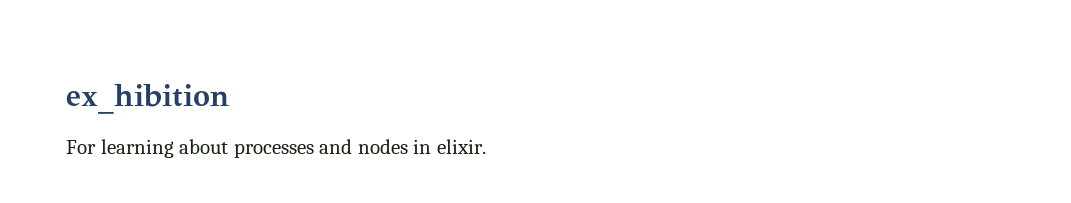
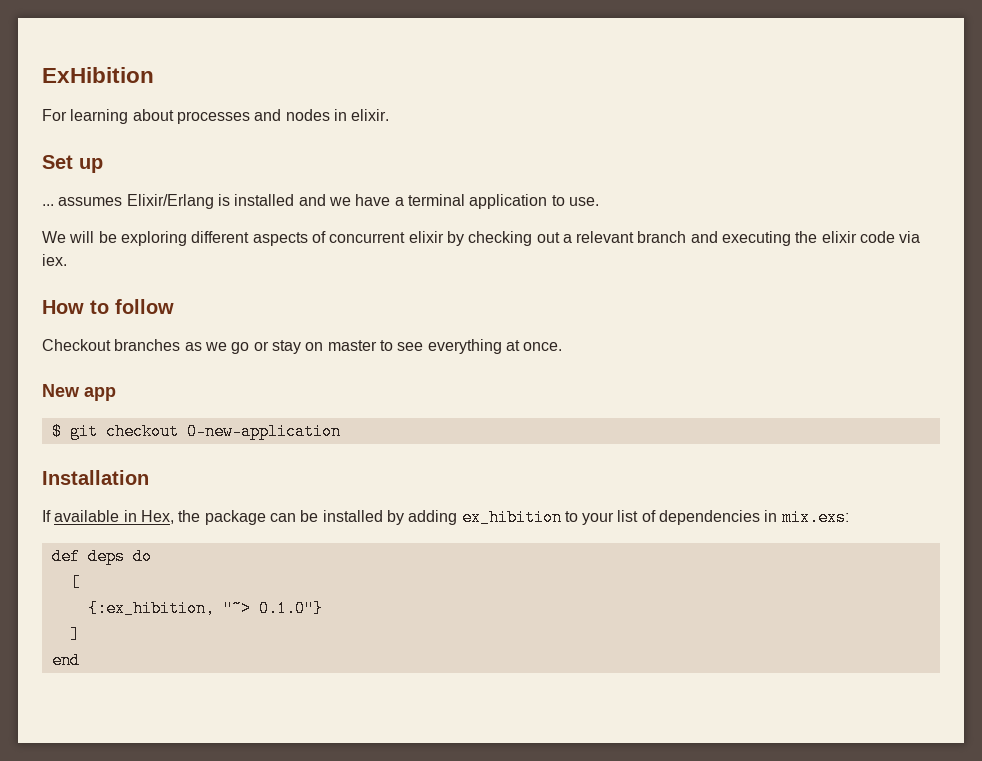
[66,84,229,114] ex_hibition -> [42,67,154,83] ExHibition
(486, 146) none -> [42,155,103,173] [42,194,599,209] [42,231,921,246] [42,254,67,266] [42,299,174,314] [42,339,563,354] [42,384,116,401] [51,423,341,440] [42,470,149,485] [42,509,849,526] [51,548,152,565] [69,574,80,591] [87,600,323,617] [69,626,80,643] [51,652,80,669] // Set up // ... assumes Elixir/Erlang is installed and we have a terminal application to use. // We will be exploring different aspects of concurrent elixir by checking out a relevant branch and executing the elixir code via iex. // How to follow // Checkout branches as we go or stay on master to see everything at once. // New app // $ git checkout 0-new-application // Installation // If available in Hex, the package can be installed by adding ex_hibition to your list of dependencies in mix.exs: // def deps do // [ // {:ex_hibition, "~> 0.1.0"} // ] // end

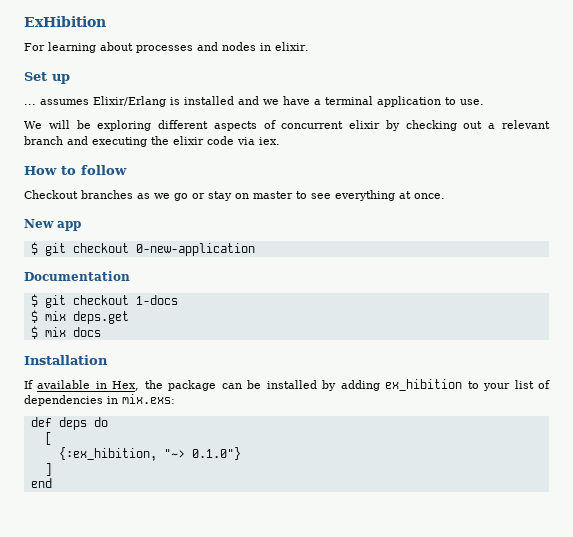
(341, 431) none -> [24,271,130,281] [30,294,178,308] [30,310,129,324] [30,326,101,339] // Documentation // $ git checkout 1-docs // $ mix deps.get // $ mix docs

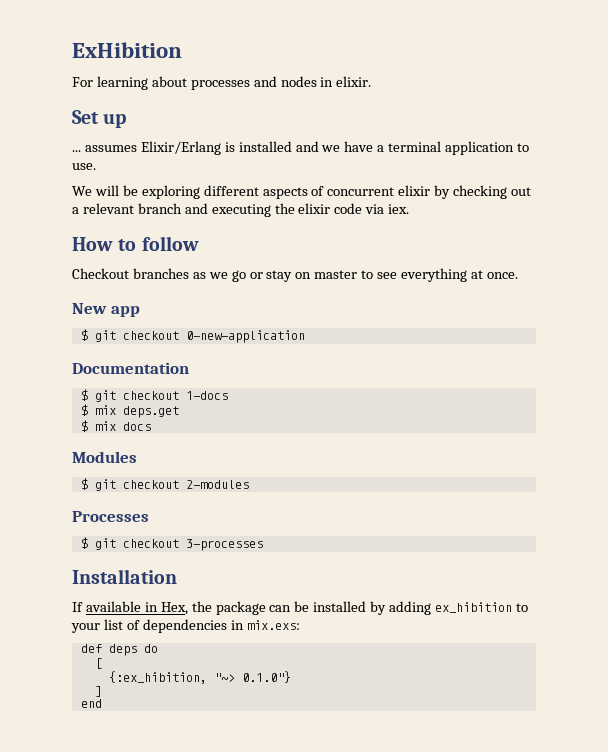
(101, 332) none -> [72,451,137,463] [80,478,249,491] [72,511,149,522] [80,537,263,551] // Modules // $ git checkout 2-modules // Processes // $ git checkout 3-processes

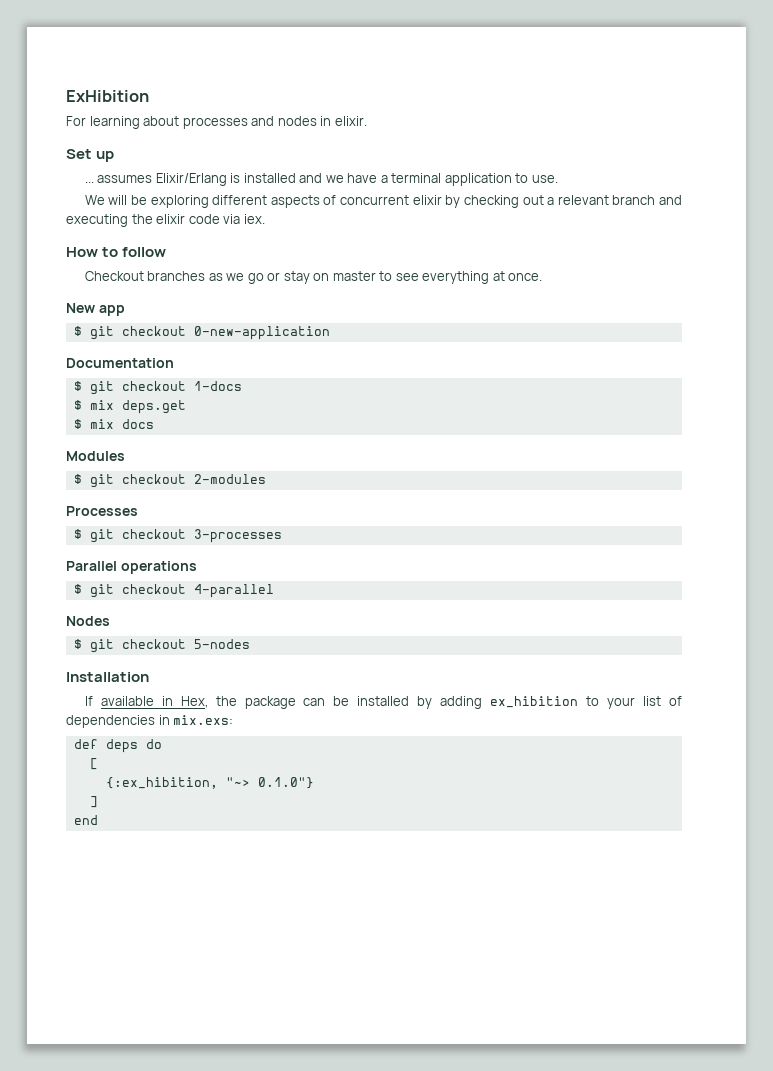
(263, 545) none -> [66,561,197,574] [73,584,274,598] [66,616,110,626] [73,639,250,653] // Parallel operations // $ git checkout 4-parallel // Nodes // $ git checkout 5-nodes

